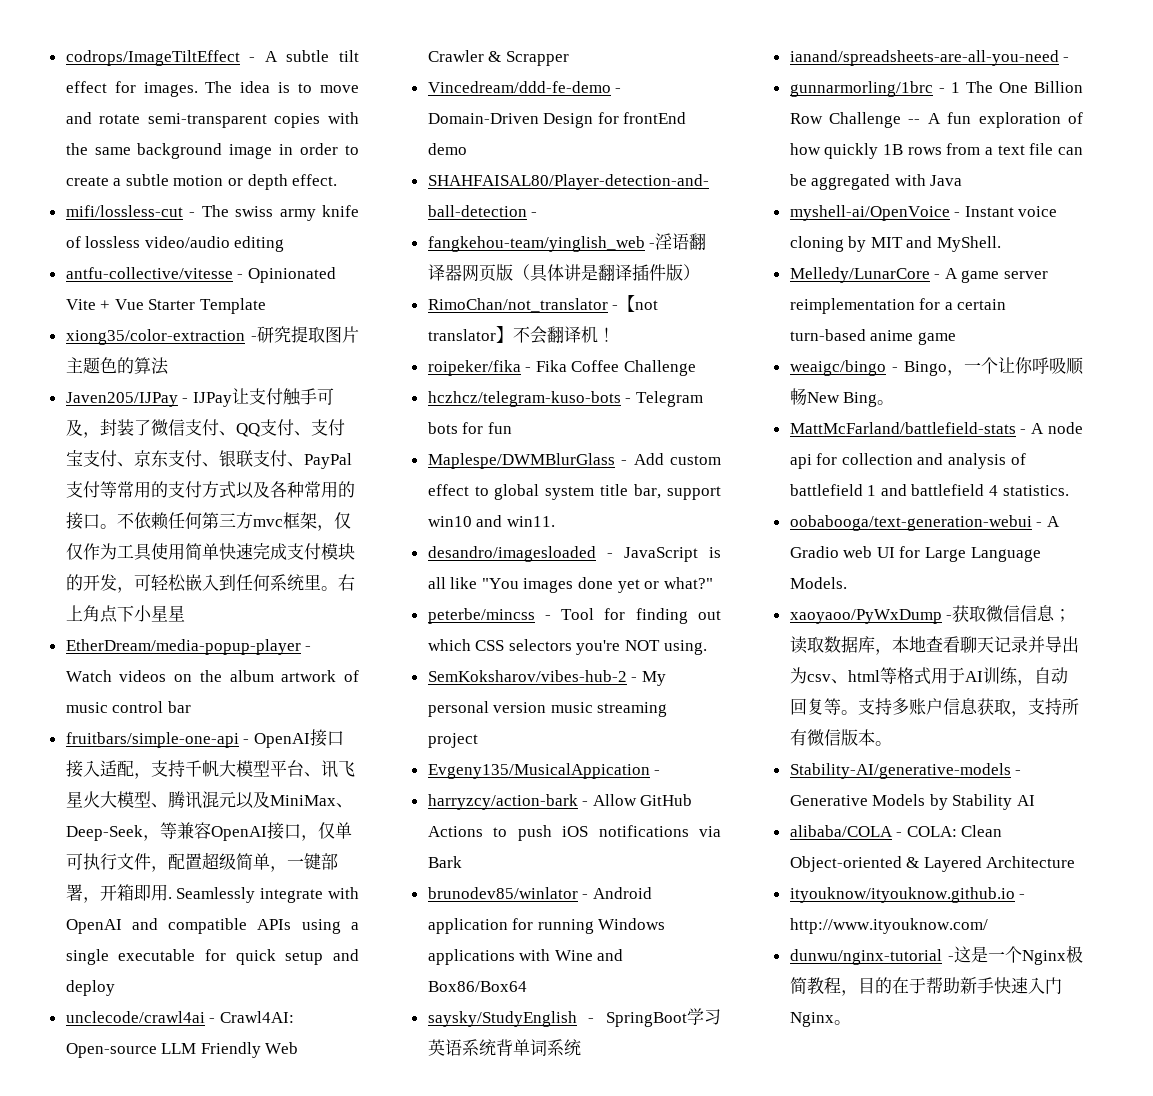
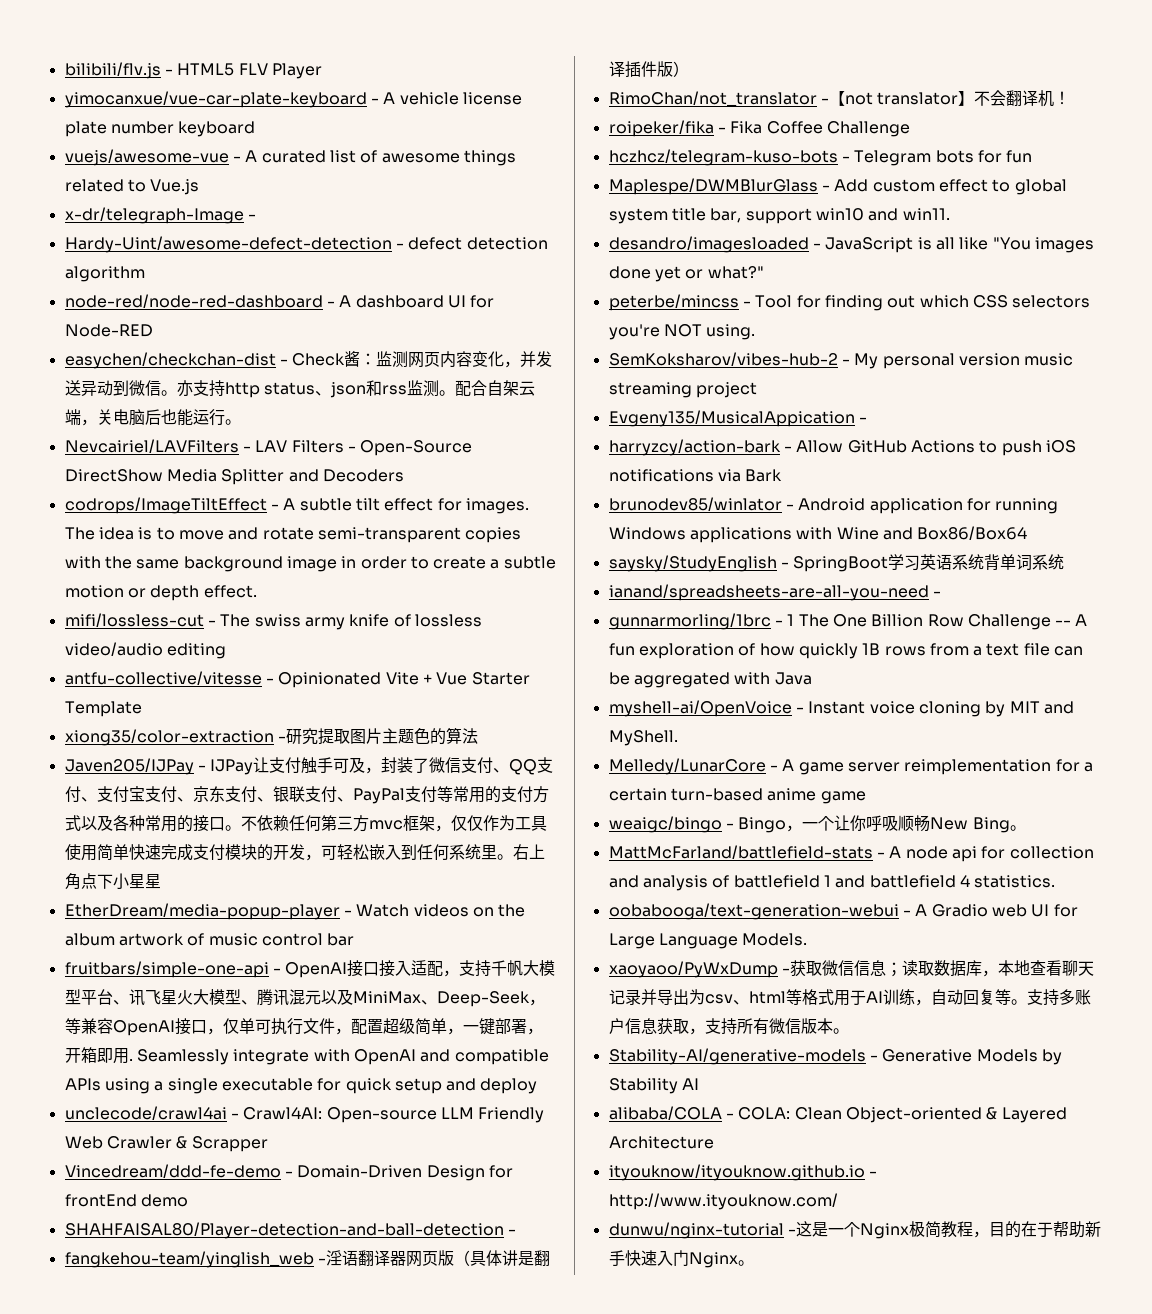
(65, 58) none -> [64,62,322,79] [64,91,522,108] [64,121,256,137] [64,149,516,166] [64,179,200,195] [64,207,256,224] [64,236,548,253] [64,266,145,282] [64,294,495,308] [64,324,153,337] [64,351,553,369] [64,380,535,398] [64,409,241,426] [64,439,473,456] [64,469,404,485] bilibili/flv.js - HTML5 FLV Player // yimocanxue/vue-car-plate-keyboard - A vehicle license plate number keyboard // vuejs/awesome-vue - A curated list of awesome things related to Vue.js // x-dr/telegraph-Image - // Hardy-Uint/awesome-defect-detection - defect detection algorithm // node-red/node-red-dashboard - A dashboard UI for Node-RED // easychen/checkchan-dist - Check酱：监测网页内容变化，并发送异动到微信。亦支持http status、json和rss监测。配合自架云端，关电脑后也能运行。 // Nevcairiel/LAVFilters - LAV Filters - Open-Source DirectShow Media Splitter and Decoders //

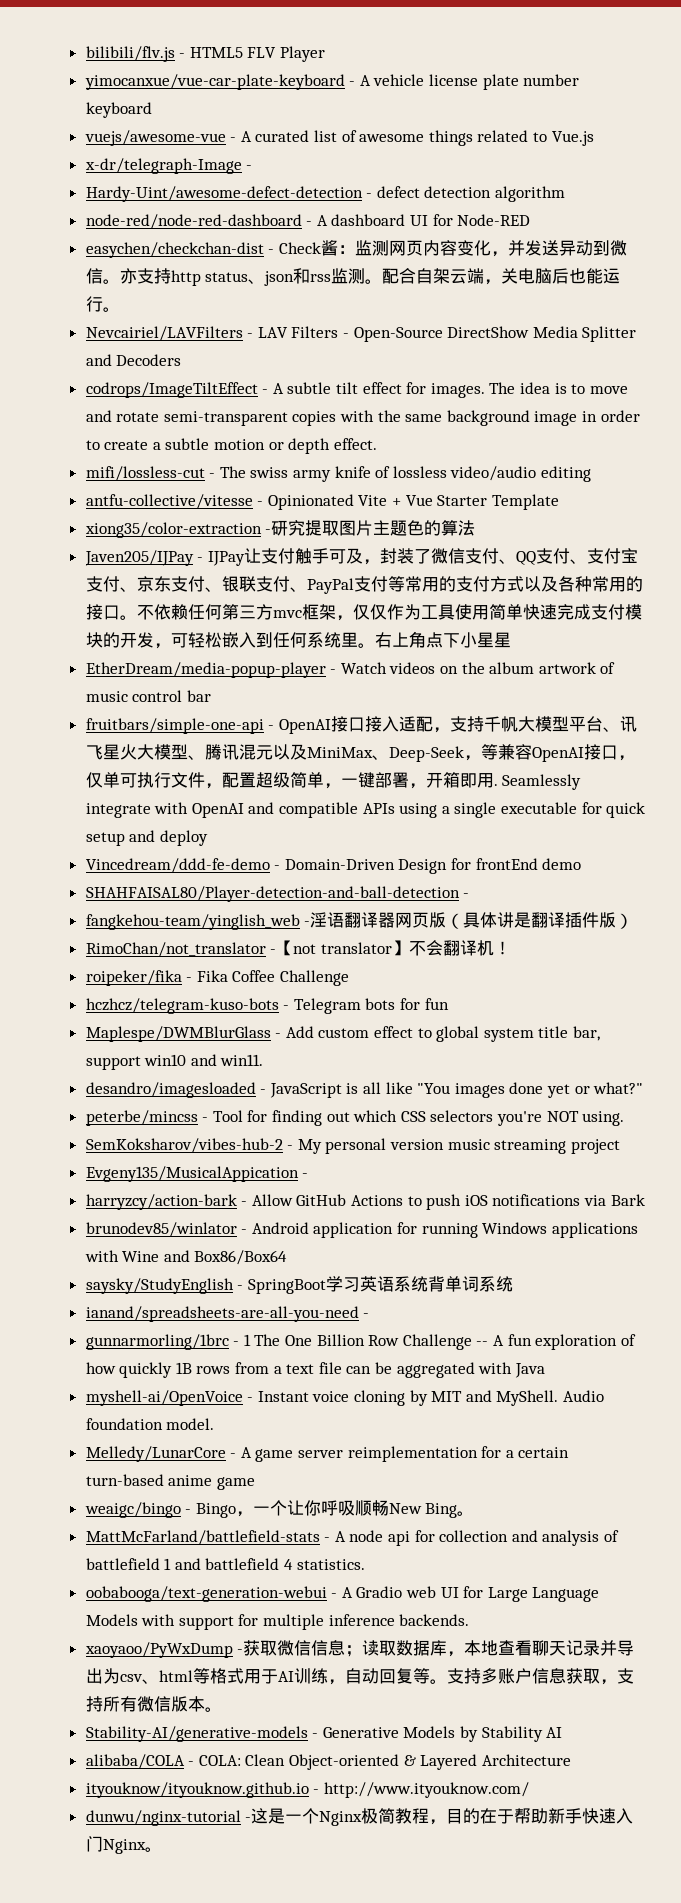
[64,1106,545,1123] [64,1136,268,1152] // unclecode/crawl4ai - Crawl4AI: Open-source LLM Friendly Web Crawler & Scrapper -> (208, 838) none
(678, 738) none -> [563,1390,605,1402] [85,1418,215,1430] Audio foundation model.
[742,933,808,946] Models. -> [85,1614,470,1630] Models with support for multiple inference backends.

